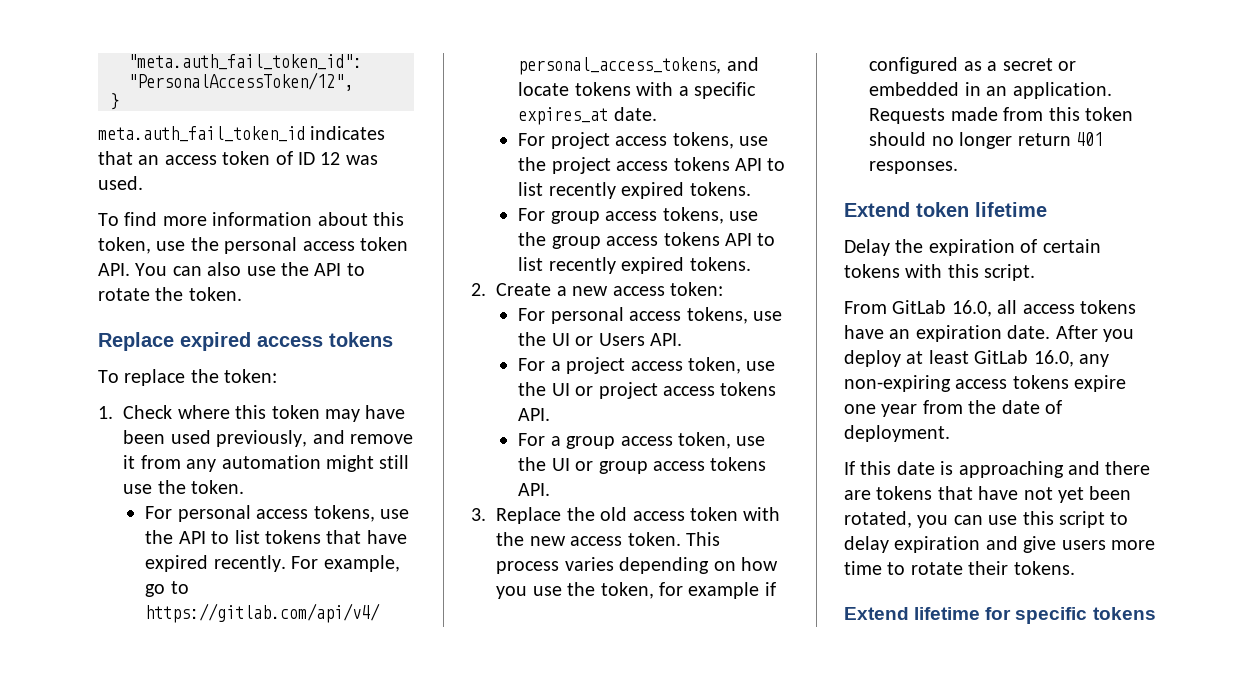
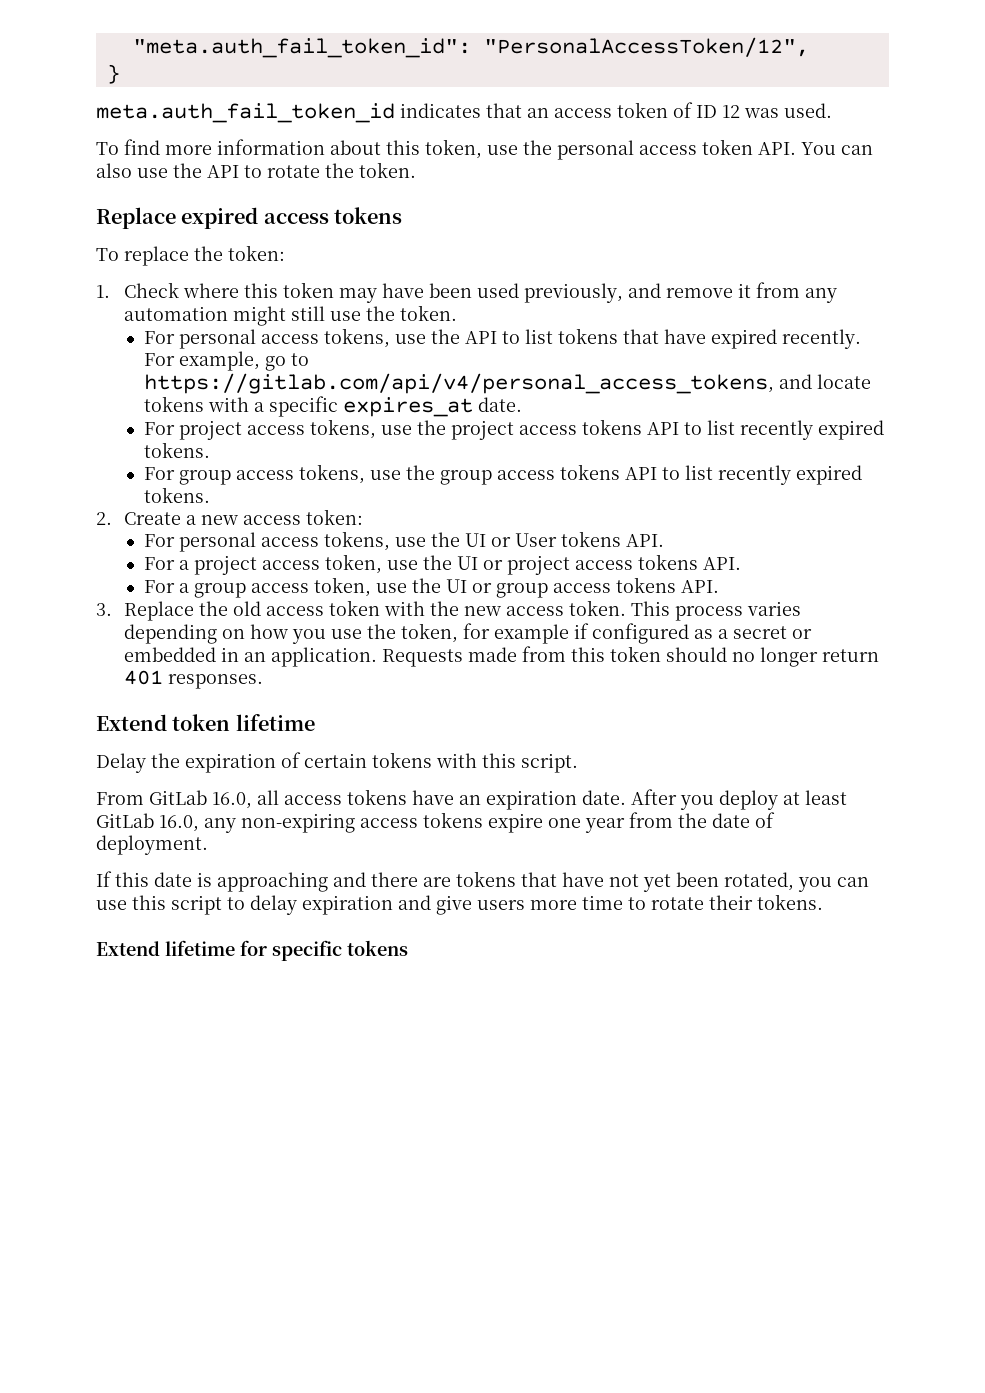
[598,333,645,346] Users -> [514,531,621,547] User tokens

